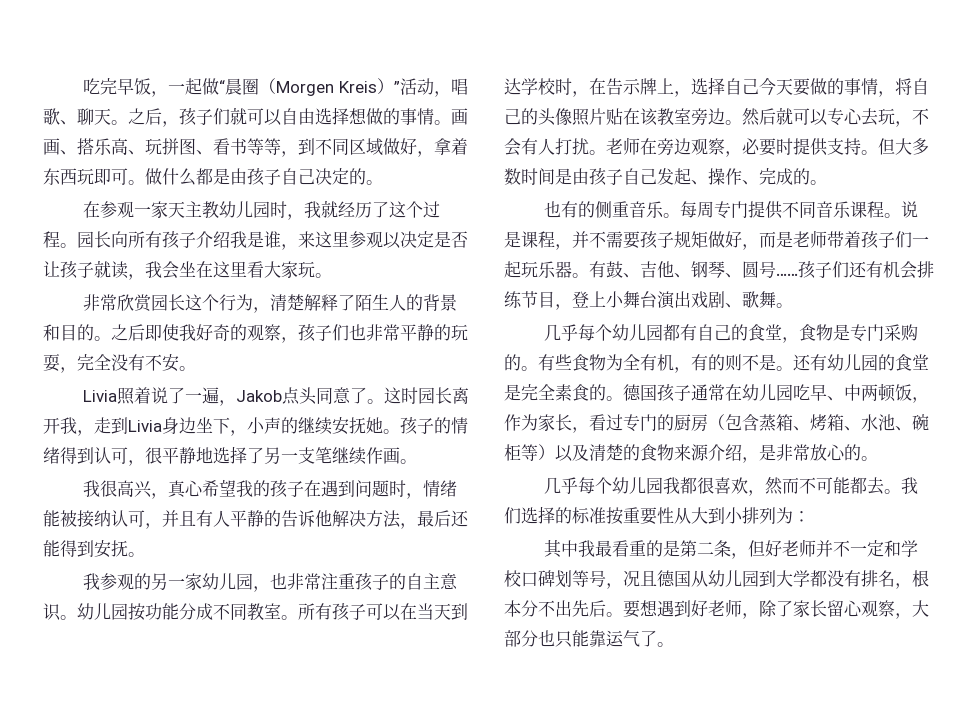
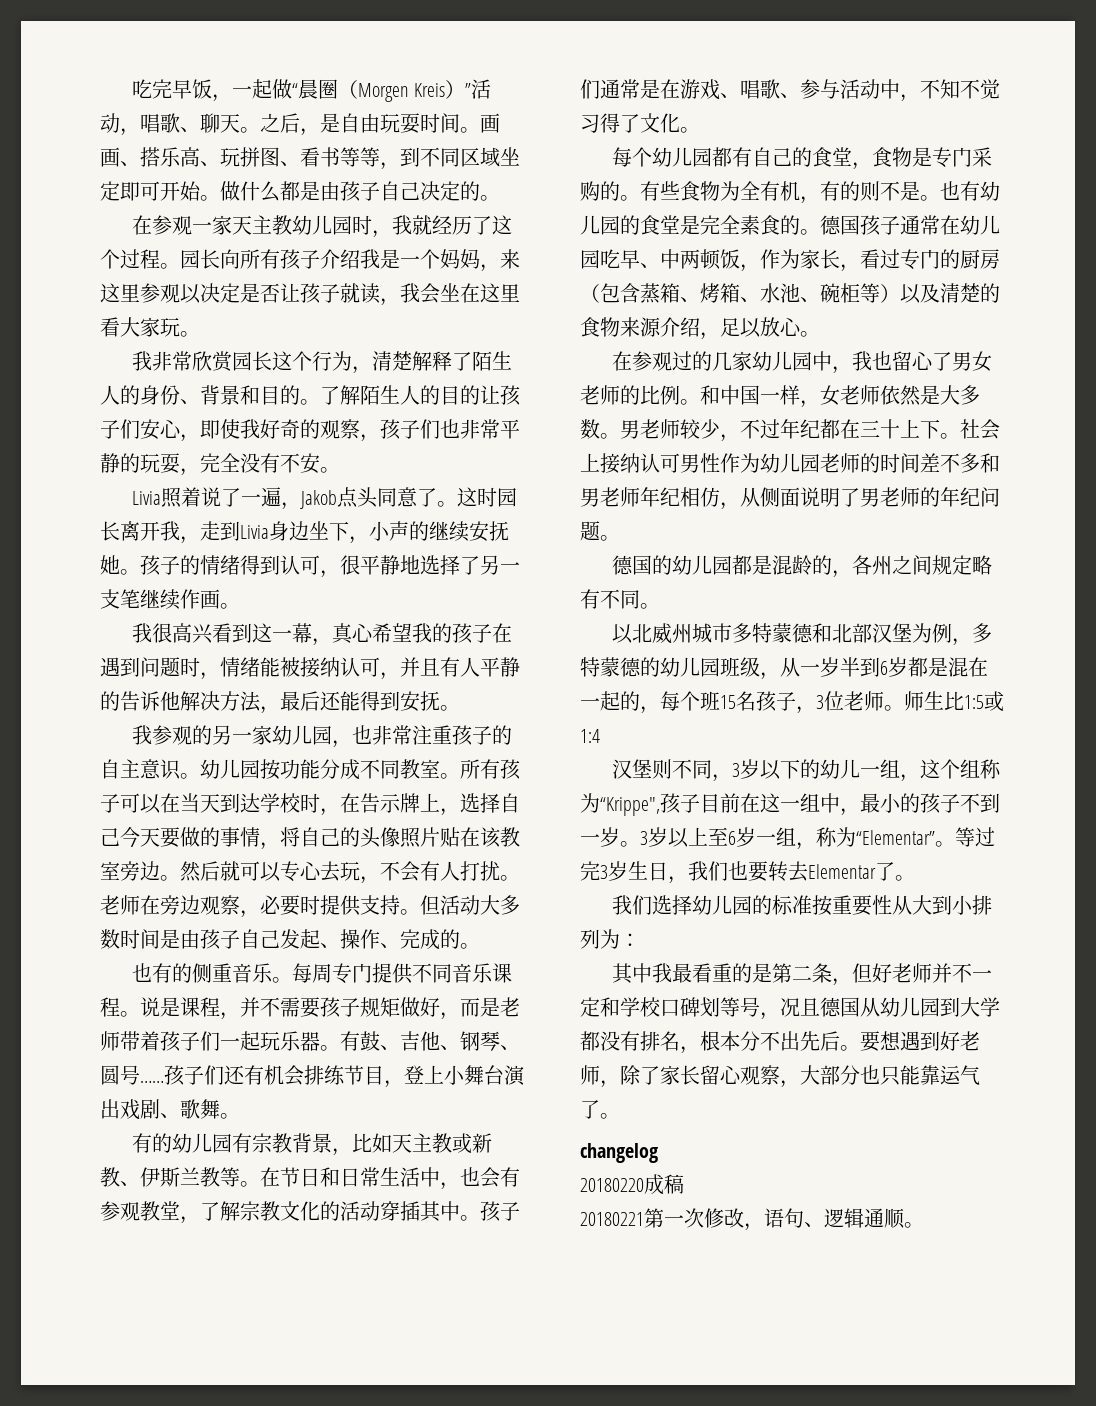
[179,107,434,126] 孩子们就可以自由选择想做的事情 -> [320,113,460,134] 是自由玩耍时间
[383,138,468,157] [43,168,128,185] 做好，拿着东西玩即可 -> [500,147,520,166] [100,181,201,201] 坐定即可开始
[264,231,281,248] 谁 -> [400,249,480,269] 一个妈妈
(332, 275) none -> [131,351,152,371] 我
(423, 302) none -> [140,385,200,405] 身份、
[111,324,145,341] 之后 -> [320,385,521,406] [100,419,200,442] 了解陌生人的目的让孩子们安心，
(152, 489) none -> [211,623,312,643] 看到这一幕
(895, 146) none -> [440,895,480,915] 活动
[543,324,578,341] 几乎 -> [131,1133,492,1156] [100,1167,520,1190] [100,1201,520,1224] [580,79,1000,102] [580,113,700,133] 有的幼儿园有宗教背景，比如天主教或新教、伊斯兰教等。在节日和日常生活中，也会有参观教堂，了解宗教文化的活动穿插其中。孩子们通常是在游戏、唱歌、参与活动中，不知不觉习得了文化。 //
[793,354,811,371] 还 -> [940,181,960,200] 也
[759,444,878,461] [543,477,901,496] 是非常放心的。 // 几乎每个幼儿园我都很喜欢，然而不可能都去。 -> [720,317,820,338] [611,351,992,374] [580,385,980,408] [580,419,1000,442] [580,453,1000,474] [580,487,1000,510] [580,521,620,541] [611,555,992,578] [580,589,660,609] [611,623,992,646] [580,657,988,680] [580,691,1004,714] [580,729,600,743] [611,759,1001,782] [580,793,1000,816] [580,827,996,850] [580,861,915,884] 足以放心。 // 在参观过的几家幼儿园中，我也留心了男女老师的比例。和中国一样，女老师依然是大多数。男老师较少，不过年纪都在三十上下。社会上接纳认可男性作为幼儿园老师的时间差不多和男老师年纪相仿，从侧面说明了男老师的年纪问题。 // 德国的幼儿园都是混龄的，各州之间规定略有不同。 // 以北威州城市多特蒙德和北部汉堡为例，多特蒙德的幼儿园班级，从一岁半到6岁都是混在一起的，每个班15名孩子，3位老师。师生比1:5或1:4 // 汉堡则不同，3岁以下的幼儿一组，这个组称为“Krippe",孩子目前在这一组中，最小的孩子不到一岁。3岁以上至6岁一组，称为“Elementar”。等过完3岁生日，我们也要转去Elementar了。 //
(555, 515) none -> [691,895,752,915] 幼儿园
(674, 644) none -> [580,1143,658,1163] [580,1174,684,1195] [580,1208,924,1231] // changelog // 20180220成稿 // 20180221第一次修改，语句、逻辑通顺。

